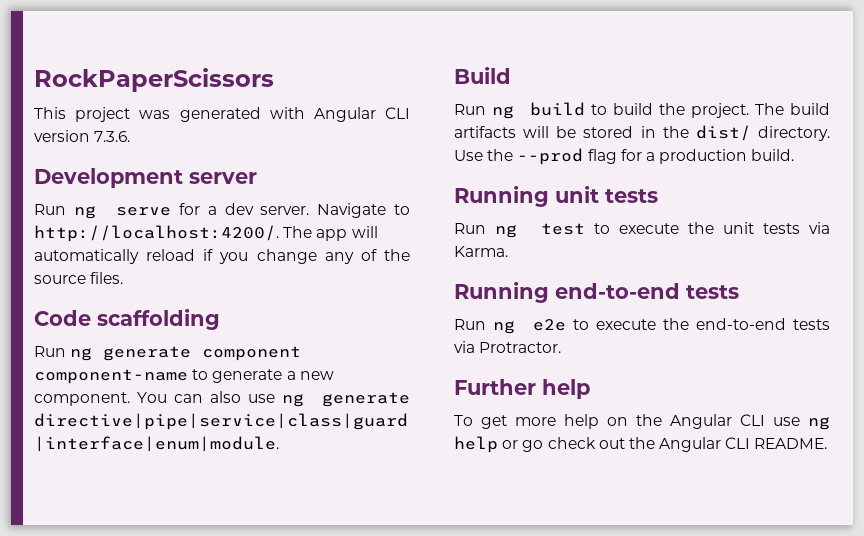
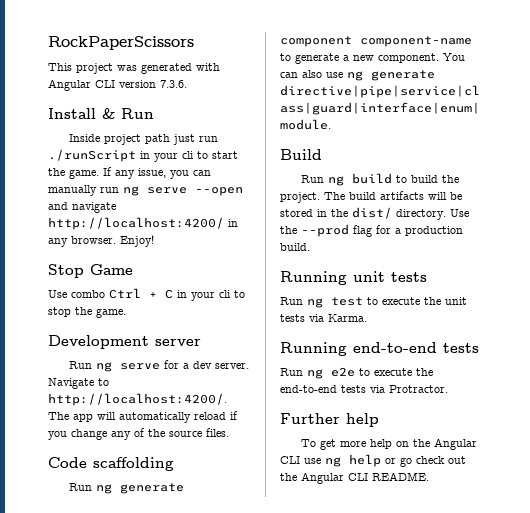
(131, 136) none -> [48,108,154,119] [68,134,218,145] [48,149,238,162] [48,167,211,179] [48,185,243,196] [48,202,116,213] [48,217,238,230] [48,235,154,247] [48,264,133,278] [48,288,245,301] [48,307,126,318] // Install & Run // Inside project path just run ./runScript in your cli to start the game. If any issue, you can manually run ng serve --open and navigate http://localhost:4200/ in any browser. Enjoy! // Stop Game // Use combo Ctrl + C in your cli to stop the game.

